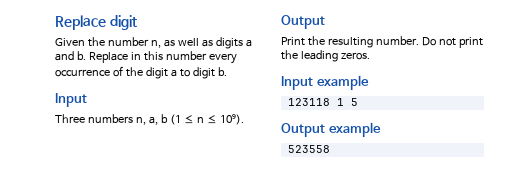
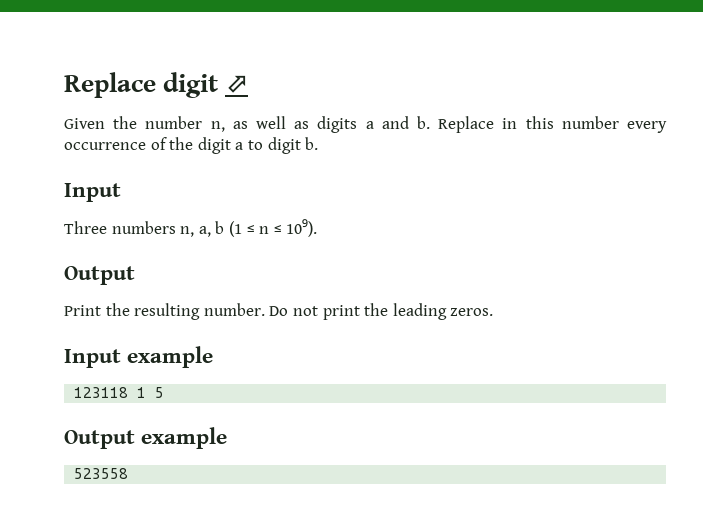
(137, 22) none -> [225,75,249,93] ⬀

